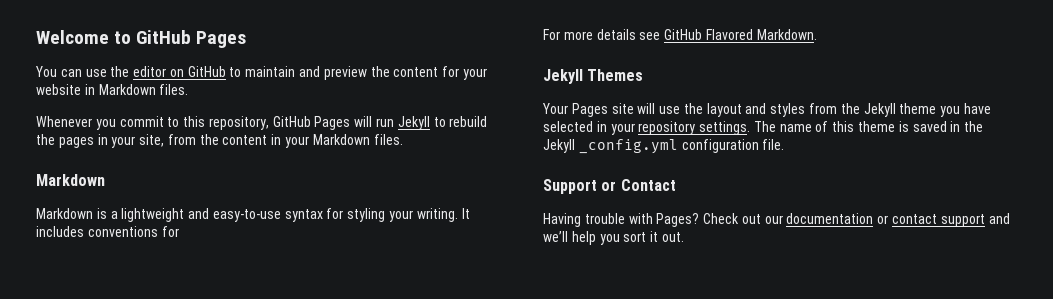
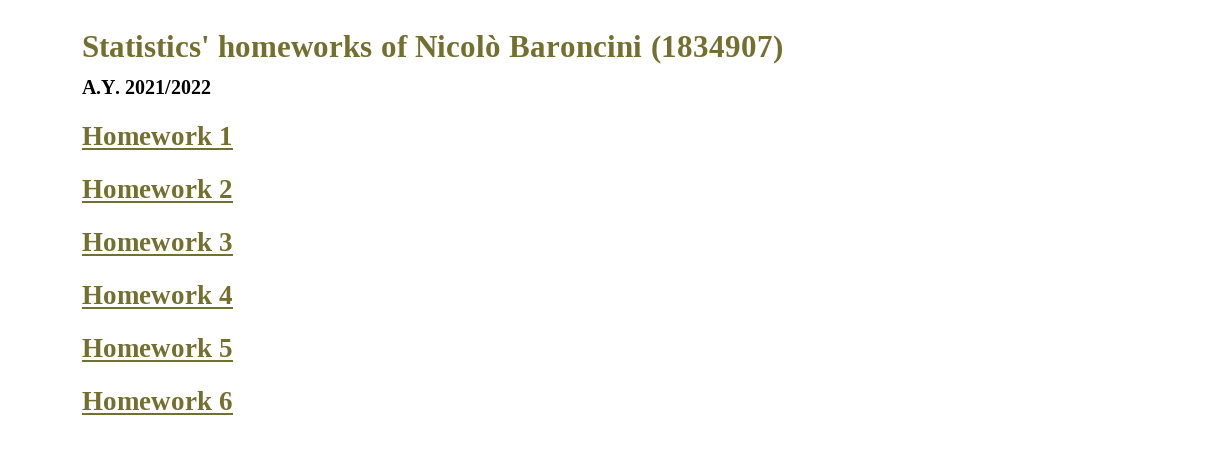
[36,30,247,48] [35,66,487,80] [36,84,189,95] [36,116,488,130] [36,134,403,148] [36,174,105,186] [36,208,470,222] [36,226,179,237] [543,29,817,40] [543,69,644,84] [542,103,991,117] [543,121,984,135] [543,139,785,154] [543,179,676,194] [543,213,1010,227] [543,231,684,245] Welcome to GitHub Pages // You can use the editor on GitHub to maintain and preview the content for your website in Markdown files. // Whenever you commit to this repository, GitHub Pages will run Jekyll to rebuild the pages in your site, from the content in your Markdown files. // Markdown // Markdown is a lightweight and easy-to-use syntax for styling your writing. It includes conventions for // For more details see GitHub Flavored Markdown. // Jekyll Themes // Your Pages site will use the layout and styles from the Jekyll theme you have selected in your repository settings. The name of this theme is saved in the Jekyll _config.yml configuration file. // Support or Contact // Having trouble with Pages? Check out our documentation or contact support and we’ll help you sort it out. -> [82,35,783,64] [82,80,212,94] [82,126,234,145] [82,179,234,198] [82,232,234,251] [82,285,234,304] [82,338,234,357] [82,391,234,410] Statistics' homeworks of Nicolò Baroncini (1834907) // A.Y. 2021/2022 // Homework 1 // Homework 2 // Homework 3 // Homework 4 // Homework 5 // Homework 6

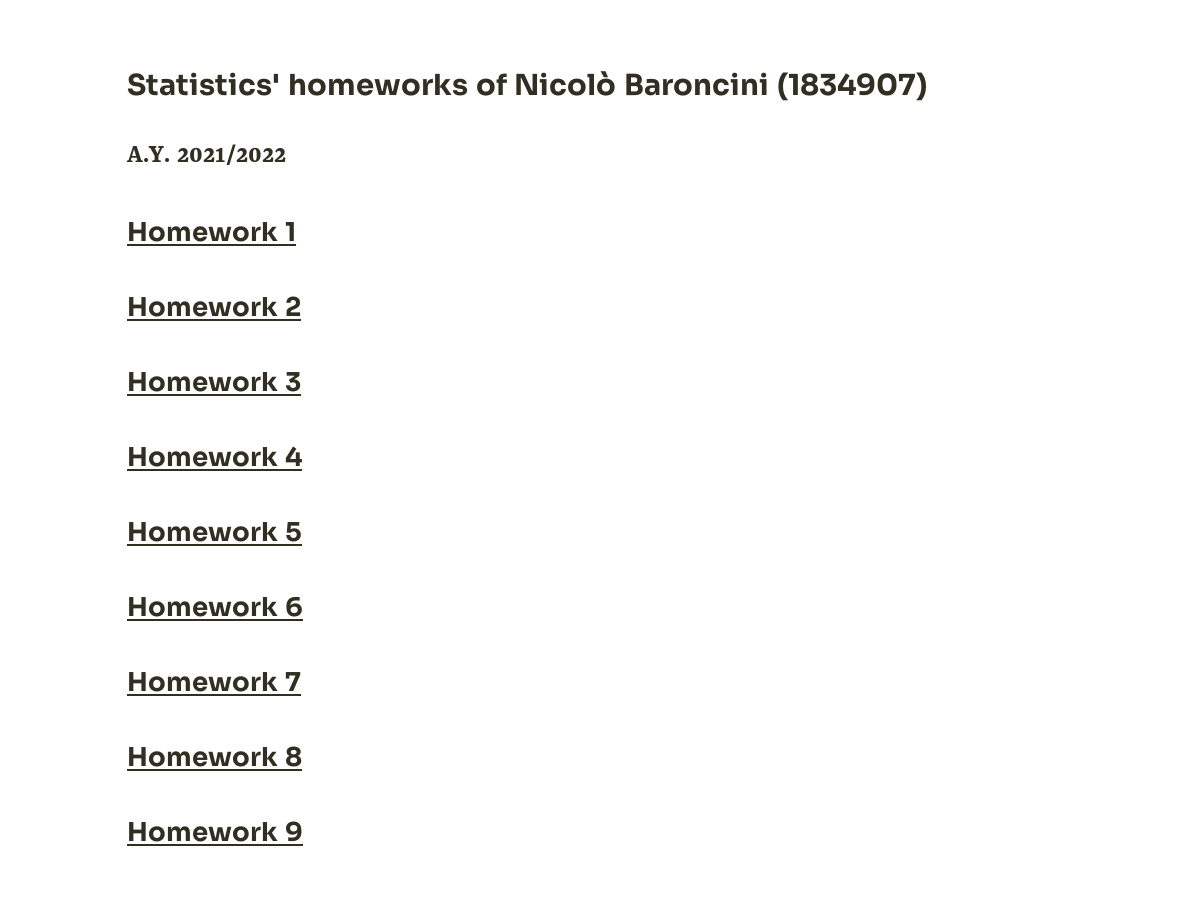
(234, 401) none -> [127,672,302,692] [127,746,303,767] [127,821,304,842] // Homework 7 // Homework 8 // Homework 9

